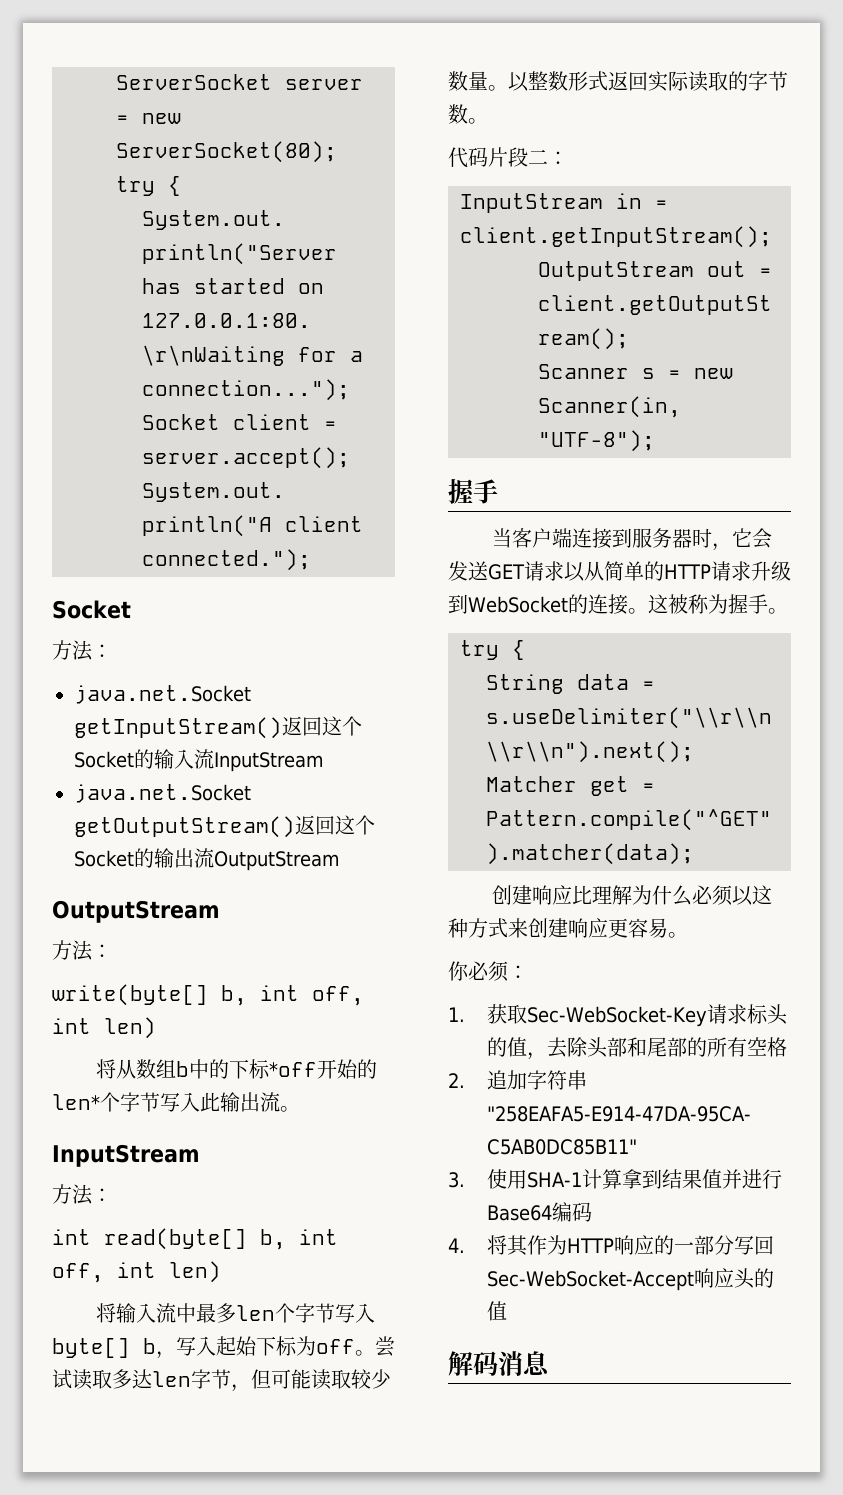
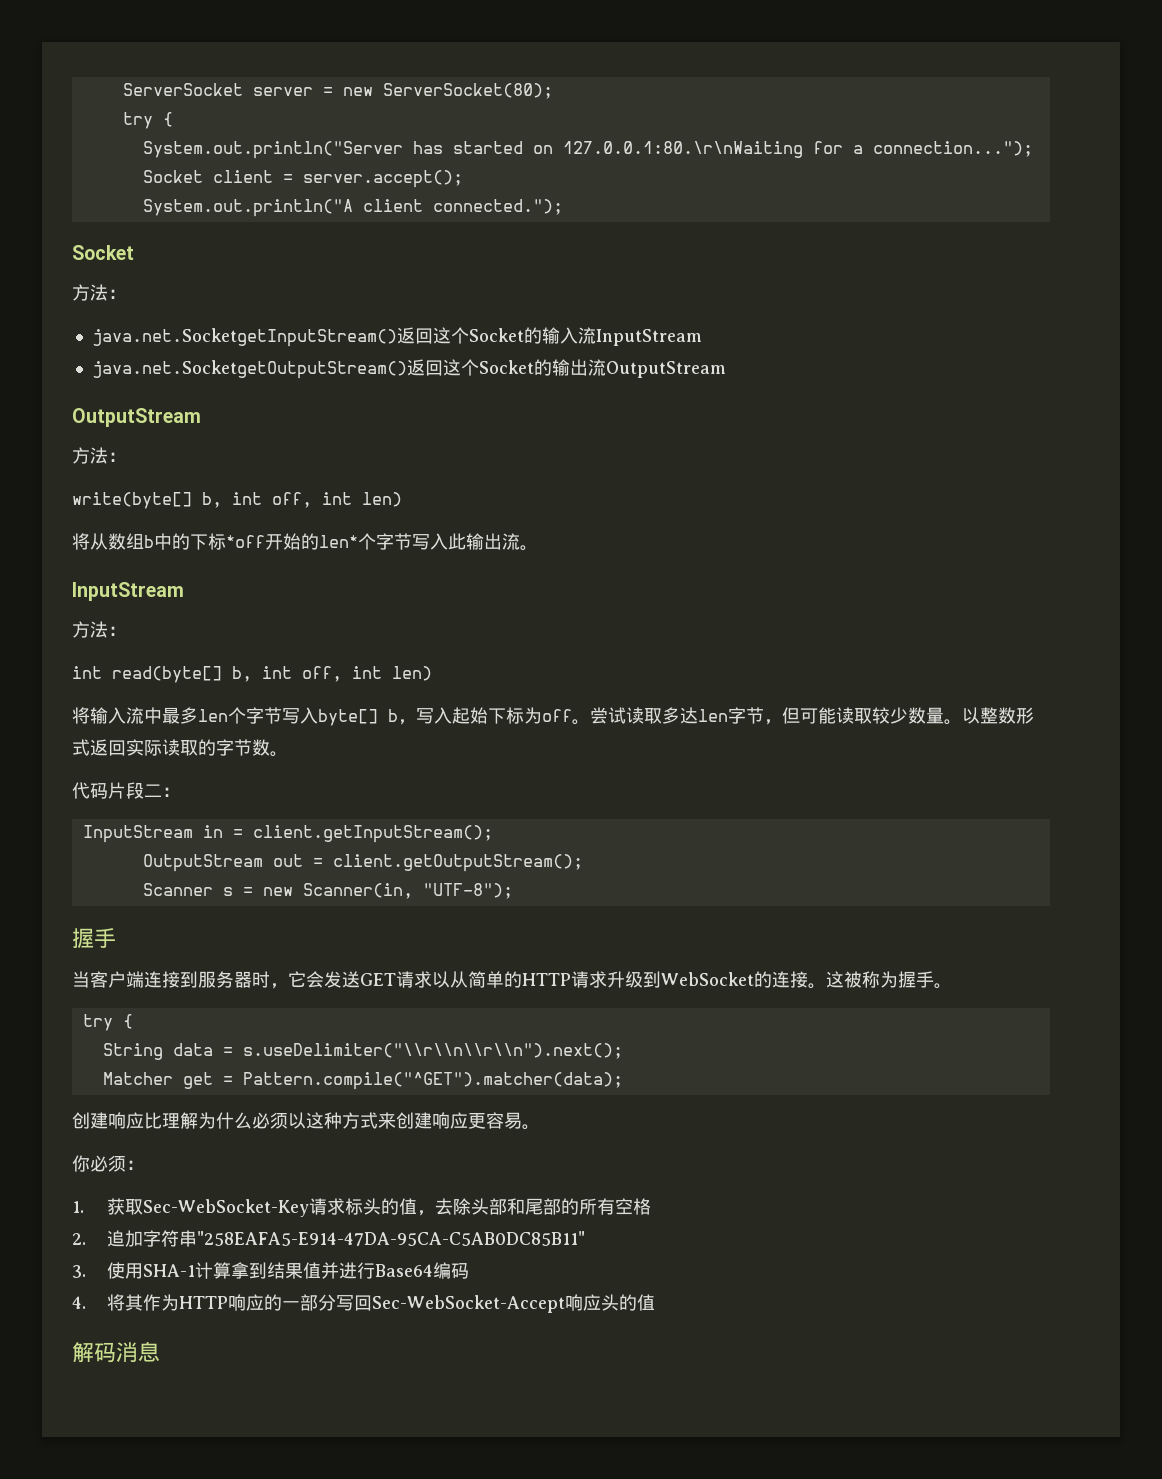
[74,685,251,704] [74,717,282,739] java.net.Socket getInputStream() -> [91,328,397,347] java.net.SocketgetInputStream()
[74,784,251,803] [74,816,295,838] java.net.Socket getOutputStream() -> [91,360,407,379] java.net.SocketgetOutputStream()

